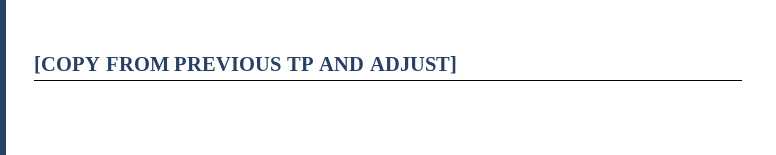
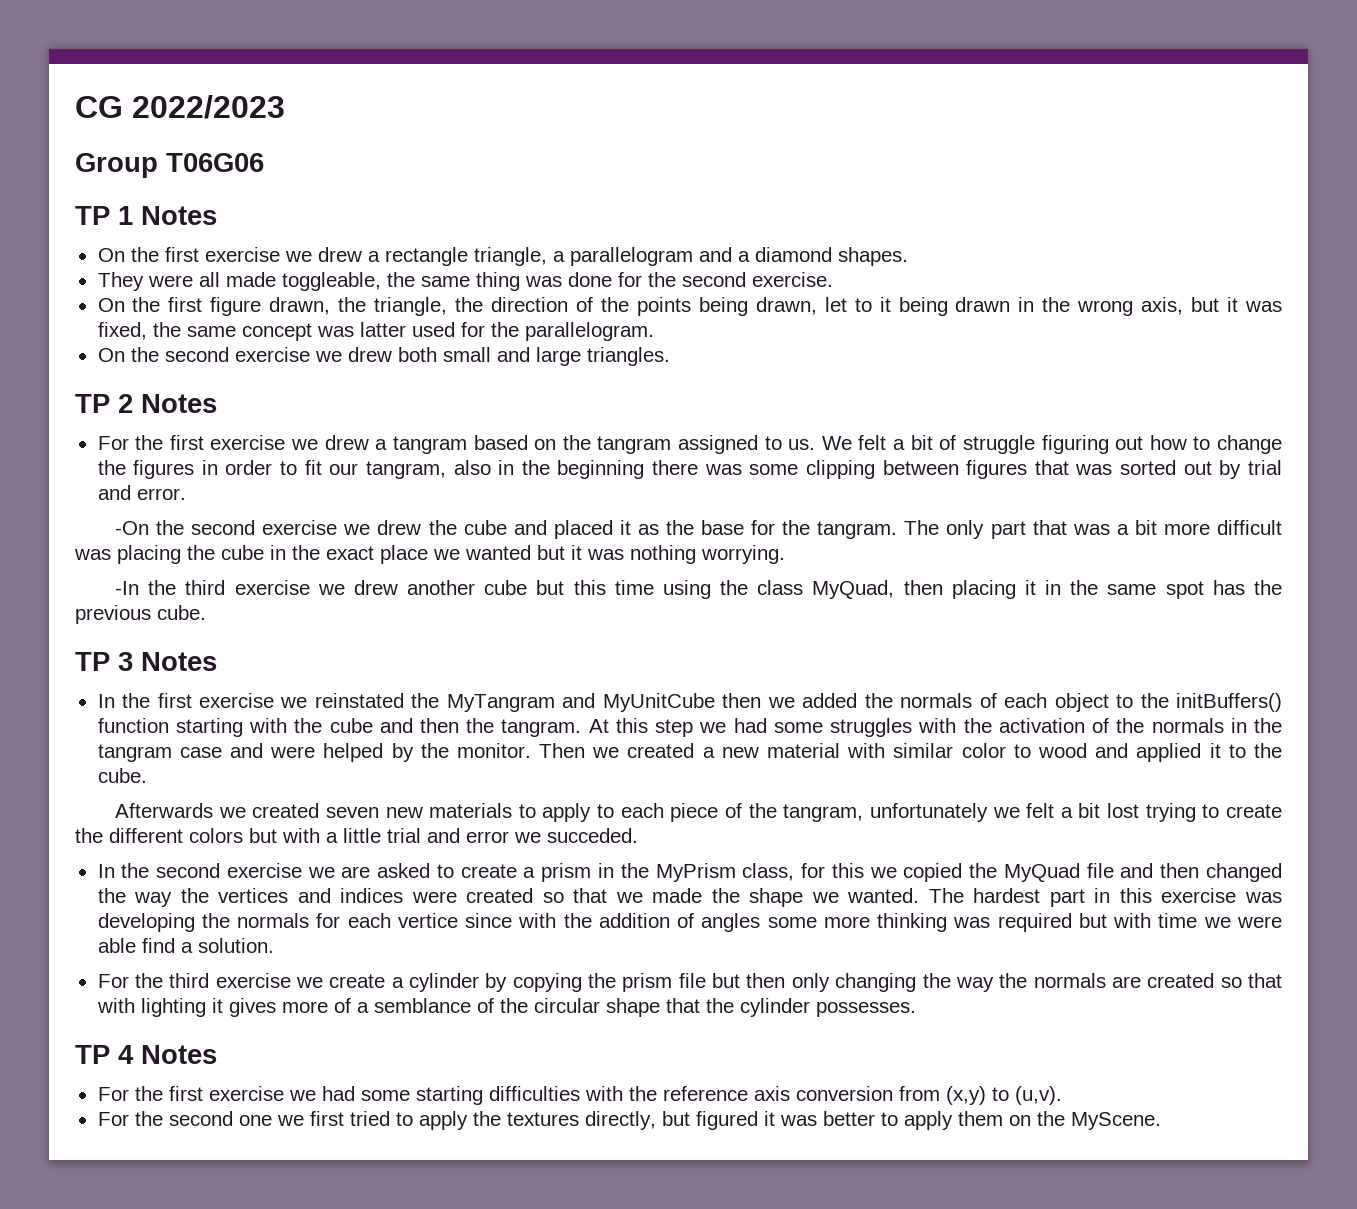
[34,56,457,74] [COPY FROM PREVIOUS TP AND ADJUST] -> [75,95,285,119] [75,153,264,178] [75,206,217,225] [97,247,908,266] [97,272,833,291] [97,297,1283,316] [97,322,654,341] [97,347,670,366] [75,394,217,413] [97,435,1283,454] [97,460,1282,479] [97,485,186,500] [115,520,1282,539] [74,545,785,564] [115,580,1283,599] [75,605,206,624] [75,652,217,671] [97,693,1283,712] [97,718,1282,737] [97,743,1283,762] [97,768,147,783] [115,803,1282,822] [75,828,638,843] [97,863,1282,882] [97,888,1282,907] [97,913,1282,932] [97,938,274,953] [97,973,1283,992] [96,998,916,1017] [75,1045,217,1064] [97,1086,1062,1105] [97,1111,1161,1130] CG 2022/2023 // Group T06G06 // TP 1 Notes // On the first exercise we drew a rectangle triangle, a parallelogram and a diamond shapes. // They were all made toggleable, the same thing was done for the second exercise. // On the first figure drawn, the triangle, the direction of the points being drawn, let to it being drawn in the wrong axis, but it was fixed, the same concept was latter used for the parallelogram. // On the second exercise we drew both small and large triangles. // TP 2 Notes // For the first exercise we drew a tangram based on the tangram assigned to us. We felt a bit of struggle figuring out how to change the figures in order to fit our tangram, also in the beginning there was some clipping between figures that was sorted out by trial and error. // -On the second exercise we drew the cube and placed it as the base for the tangram. The only part that was a bit more difficult was placing the cube in the exact place we wanted but it was nothing worrying. // -In the third exercise we drew another cube but this time using the class MyQuad, then placing it in the same spot has the previous cube. // TP 3 Notes // In the first exercise we reinstated the MyTangram and MyUnitCube then we added the normals of each object to the initBuffers() function starting with the cube and then the tangram. At this step we had some struggles with the activation of the normals in the tangram case and were helped by the monitor. Then we created a new material with similar color to wood and applied it to the cube. // Afterwards we created seven new materials to apply to each piece of the tangram, unfortunately we felt a bit lost trying to create the different colors but with a little trial and error we succeded. // In the second exercise we are asked to create a prism in the MyPrism class, for this we copied the MyQuad file and then changed the way the vertices and indices were created so that we made the shape we wanted. The hardest part in this exercise was developing the normals for each vertice since with the addition of angles some more thinking was required but with time we were able find a solution. // For the third exercise we create a cylinder by copying the prism file but then only changing the way the normals are created so that with lighting it gives more of a semblance of the circular shape that the cylinder possesses. // TP 4 Notes // For the first exercise we had some starting difficulties with the reference axis conversion from (x,y) to (u,v). // For the second one we first tried to apply the textures directly, but figured it was better to apply them on the MyScene.

